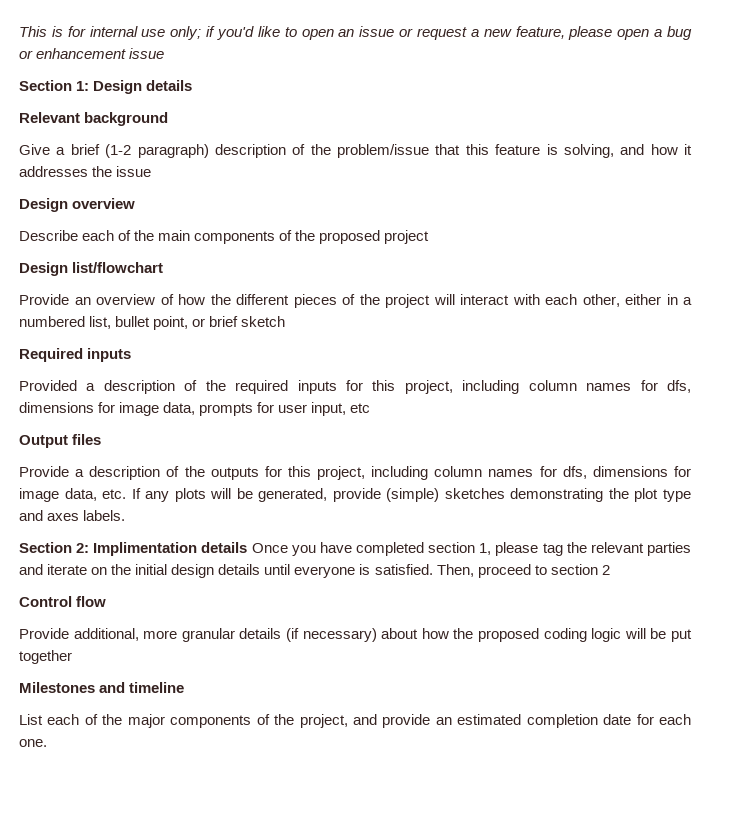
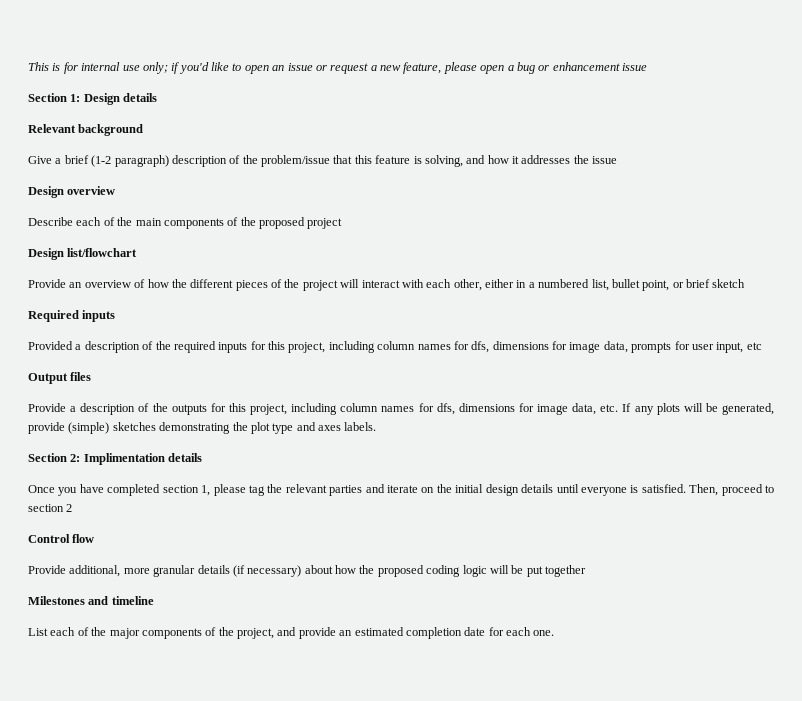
(248, 547) none -> (203, 457) //

